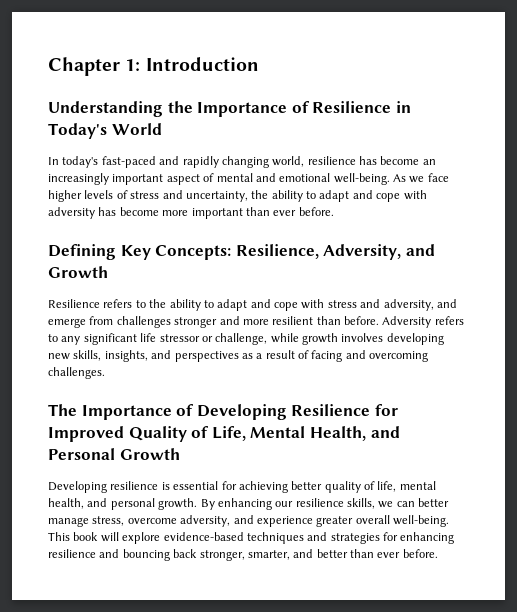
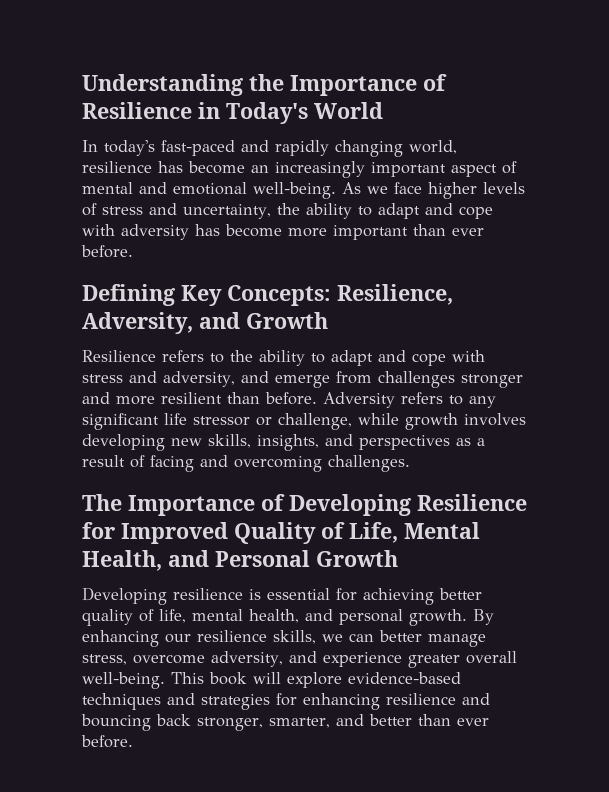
[48,57,259,76] Chapter 1: Introduction // -> (82, 85) none

